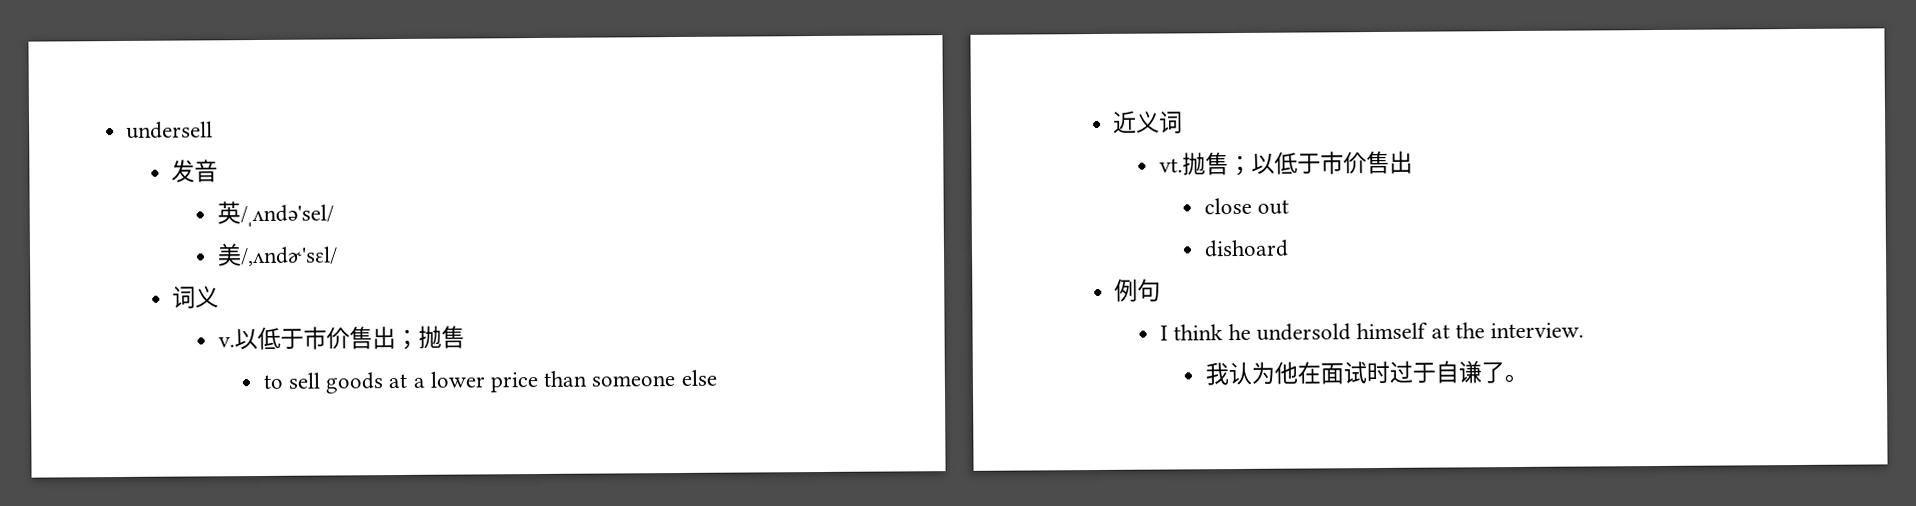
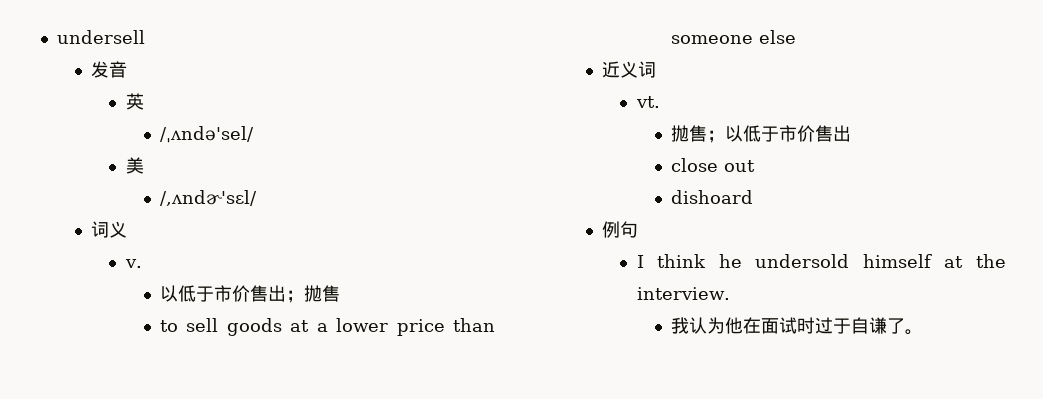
(241, 213) none -> (144, 101) //
(242, 255) none -> (144, 165) //
(235, 342) none -> (142, 263) //
(1183, 165) none -> (660, 102) //

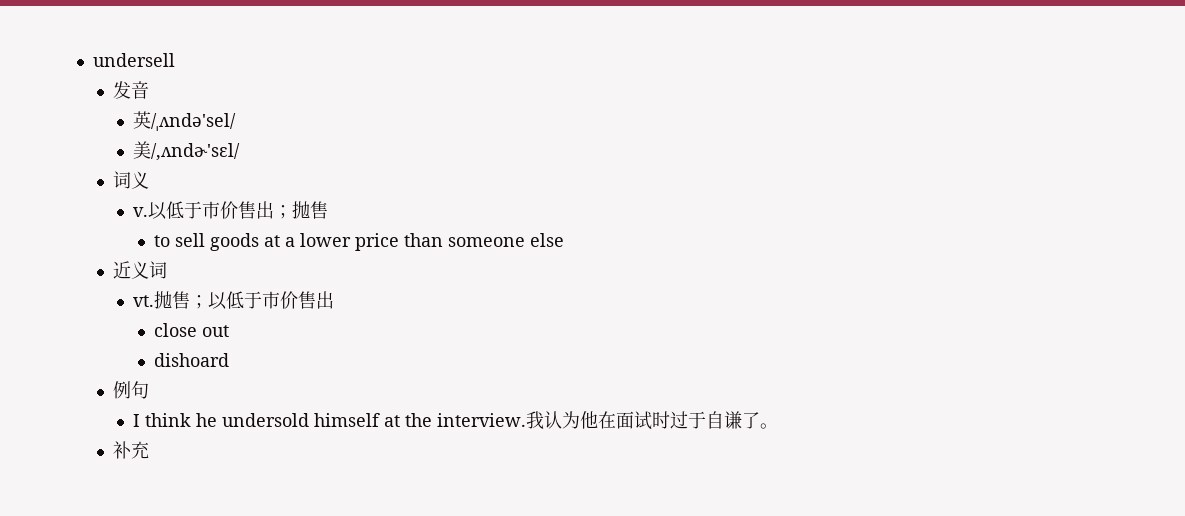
(144, 101) // -> (152, 120) none
(144, 165) // -> (152, 150) none
(142, 263) // -> (149, 212) none
(660, 102) // -> (155, 301) none
(730, 293) // -> (527, 420) none
(924, 332) none -> [113,441,150,459] // 补充

